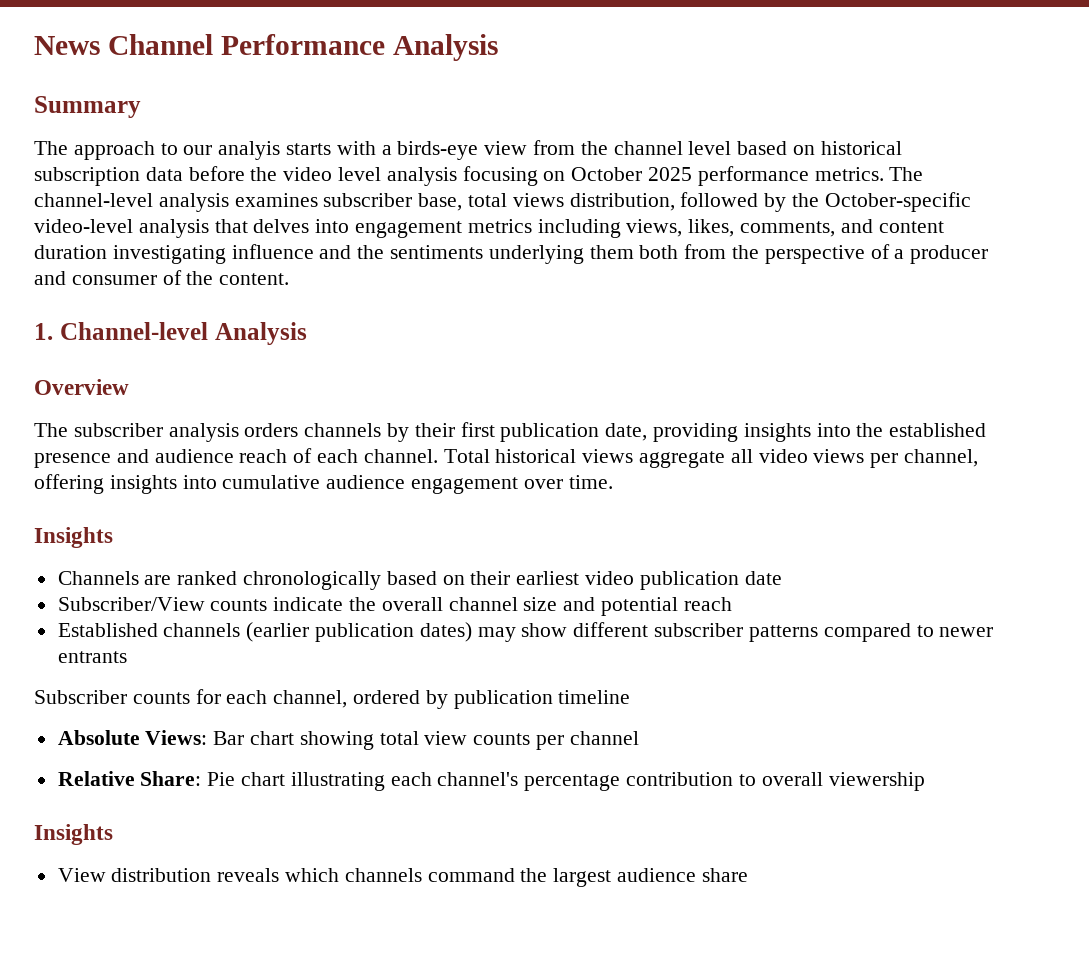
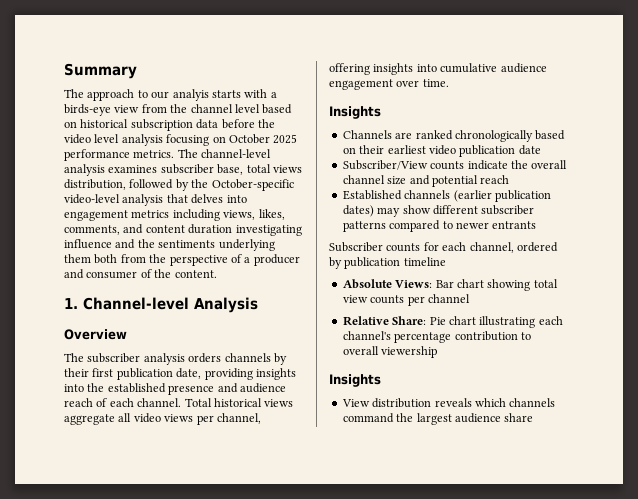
[34,34,498,61] News Channel Performance Analysis // -> (64, 71) none

